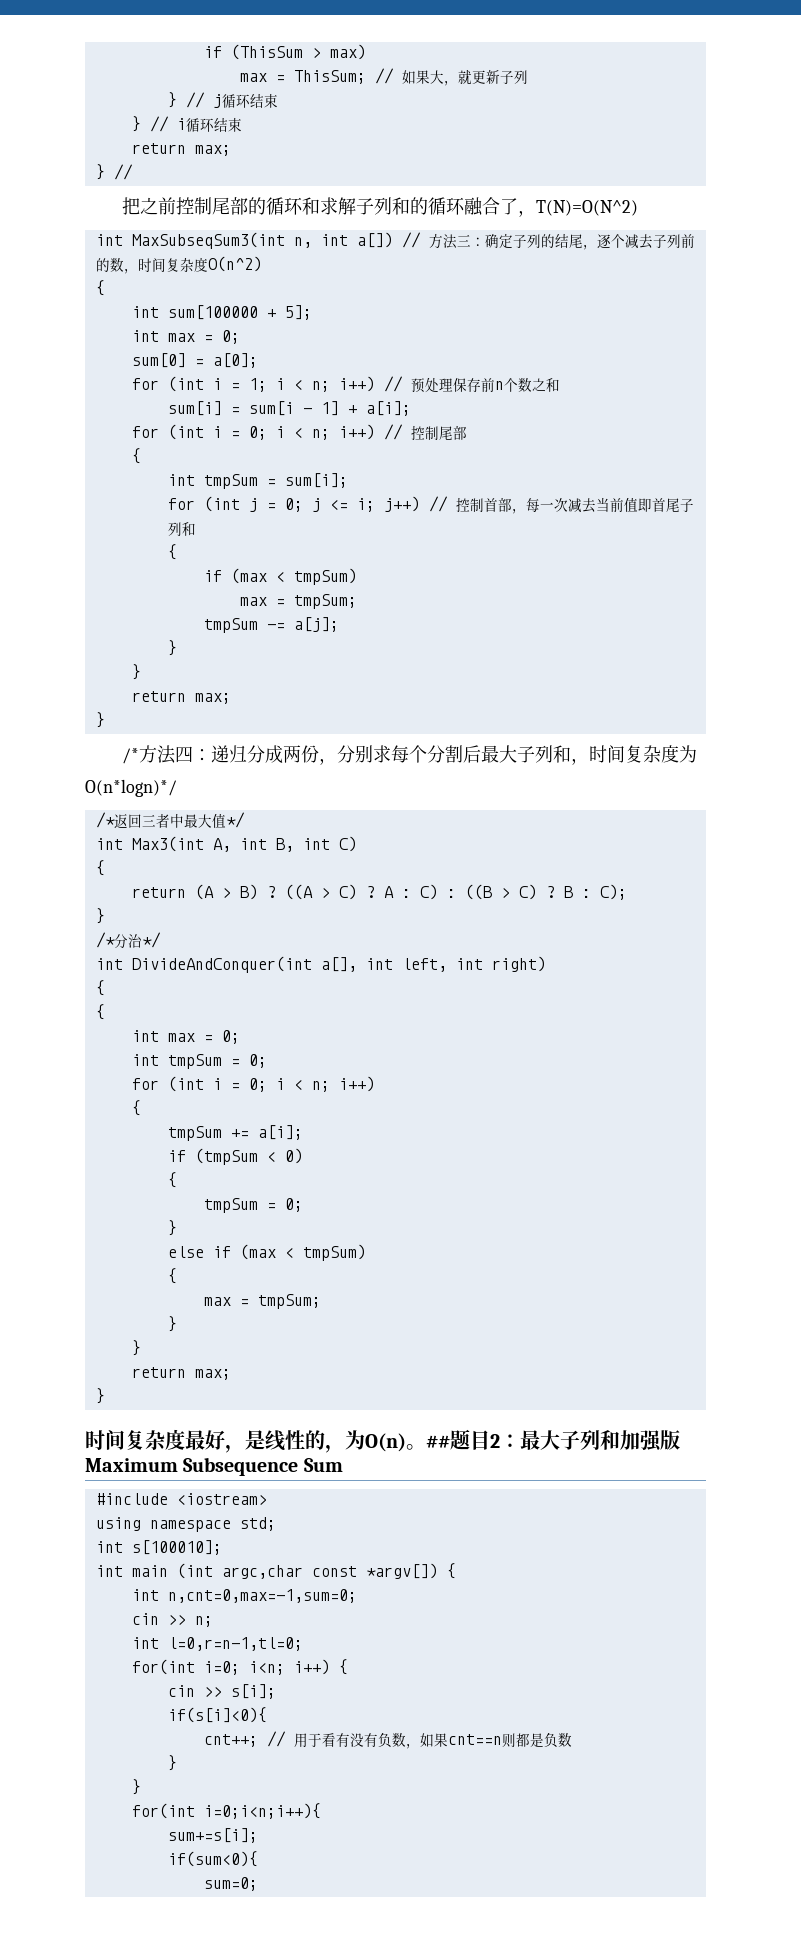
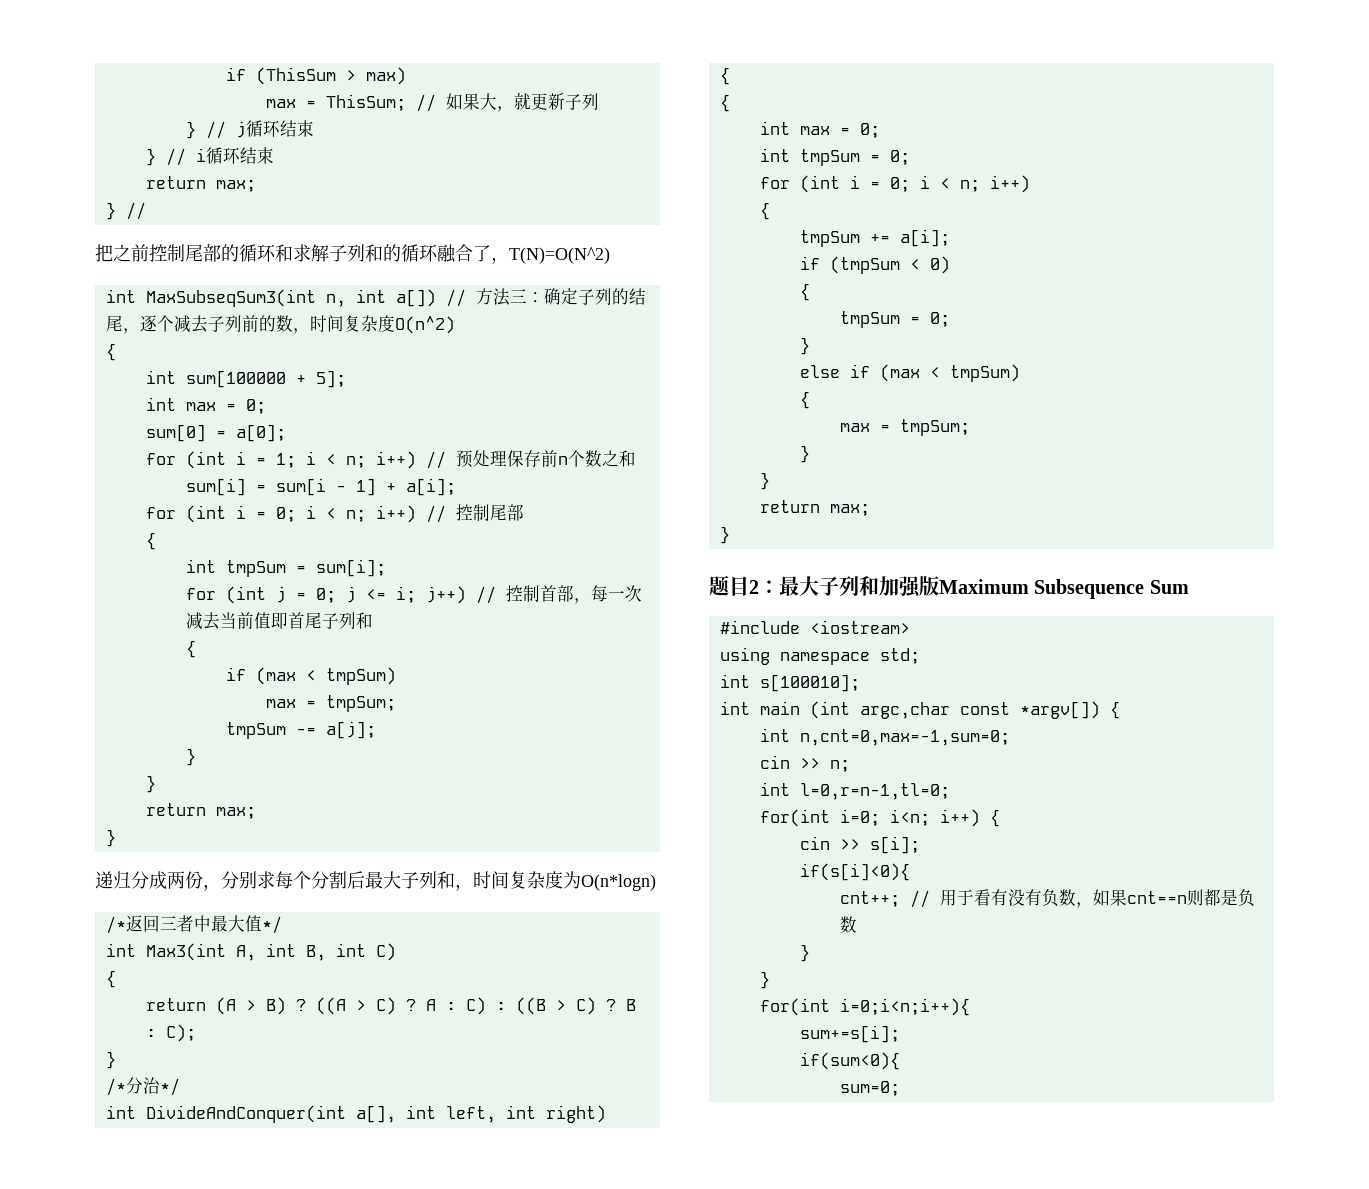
[122,745,212,764] /*方法四： -> (116, 838) none
[85,779,177,797] O(n*logn)*/ -> [581,874,656,891] O(n*logn)
[85,1429,450,1453] 时间复杂度最好，是线性的，为O(n)。## -> (730, 535) none

